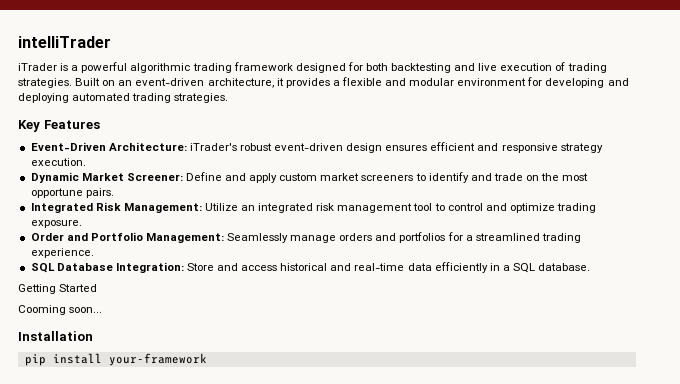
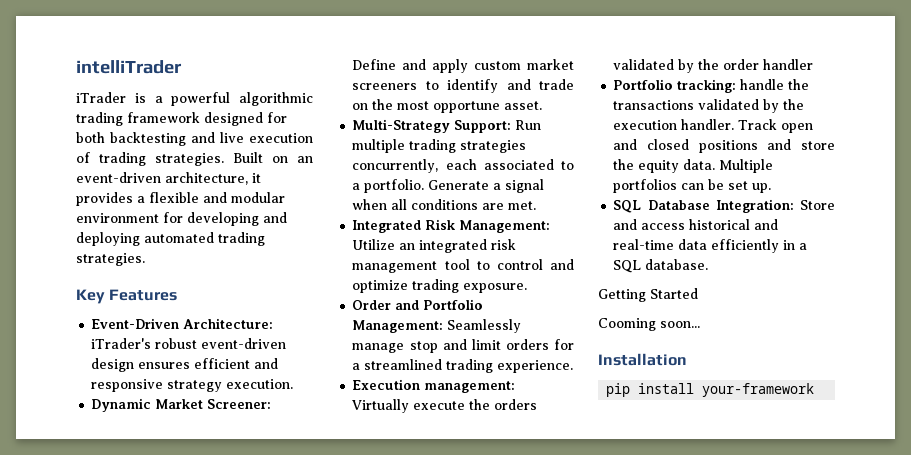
[85,188,114,198] pairs. -> [504,101,543,110] [352,119,542,133] [352,139,527,153] [352,159,574,173] [352,179,545,193] [352,199,537,210] asset. // Multi-Strategy Support: Run multiple trading strategies concurrently, each associated to a portfolio. Generate a signal when all conditions are met.
[339,232,446,243] orders and portfolios -> [409,339,549,353] stop and limit orders
(94, 253) none -> [352,379,516,393] [352,399,538,413] [613,59,814,73] [613,79,810,93] [613,99,805,113] [613,119,814,133] [613,139,835,153] [613,159,774,173] [613,179,772,193] // Execution management: Virtually execute the orders validated by the order handler // Portfolio tracking: handle the transactions validated by the execution handler. Track open and closed positions and store the equity data. Multiple portfolios can be set up.

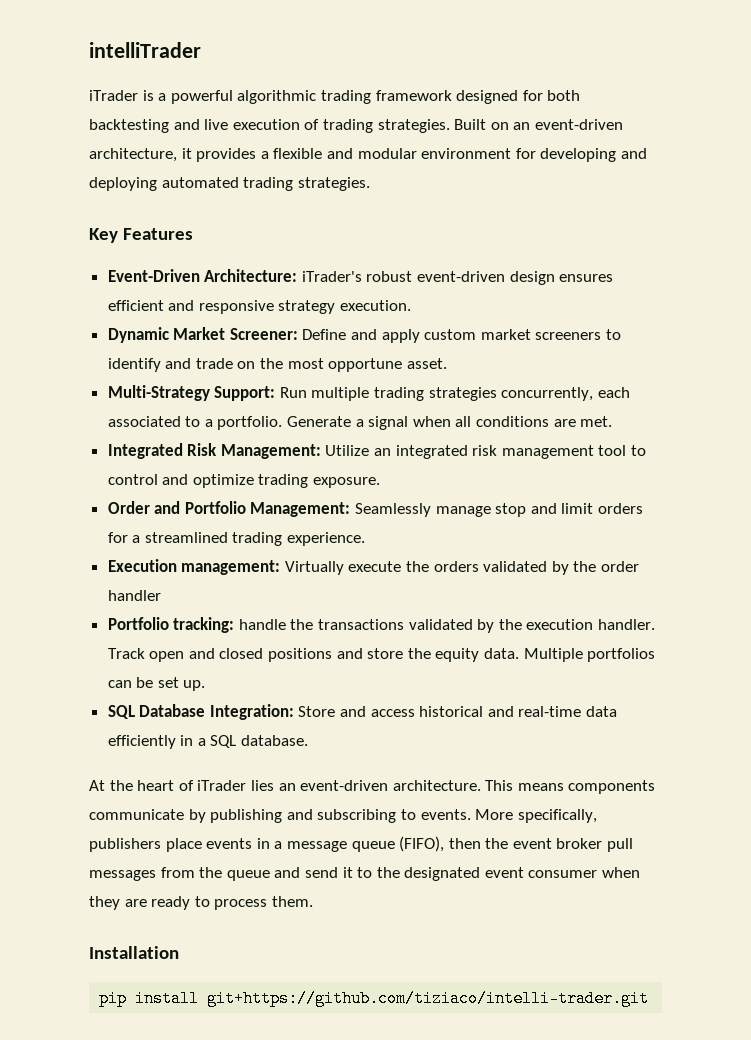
[598,288,698,302] [598,318,700,331] Getting Started // Cooming soon... -> [89,780,656,794] [89,809,597,823] [89,836,634,852] [89,867,641,881] [89,896,313,910] At the heart of iTrader lies an event-driven architecture. This means components communicate by publishing and subscribing to events. More specifically, publishers place events in a message queue (FIFO), then the event broker pull messages from the queue and send it to the designated event consumer when they are ready to process them.
[702,383,815,397] your-framework -> [207,990,650,1007] git+https://github.com/tiziaco/intelli-trader.git

